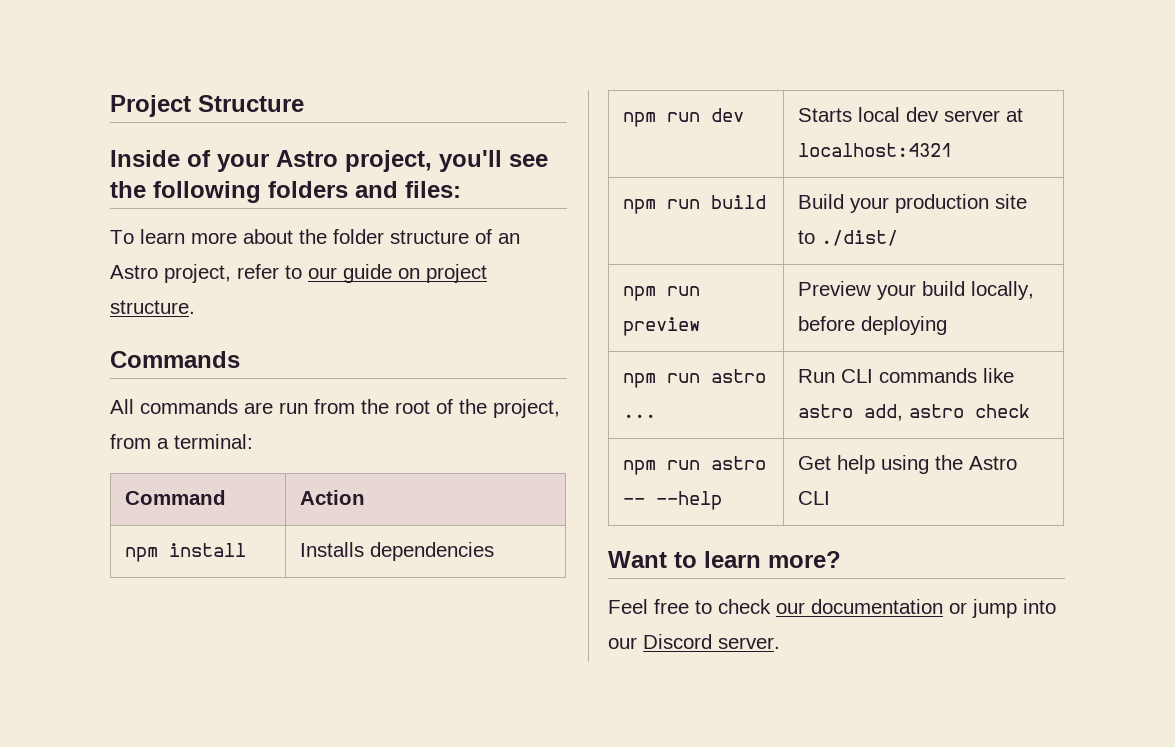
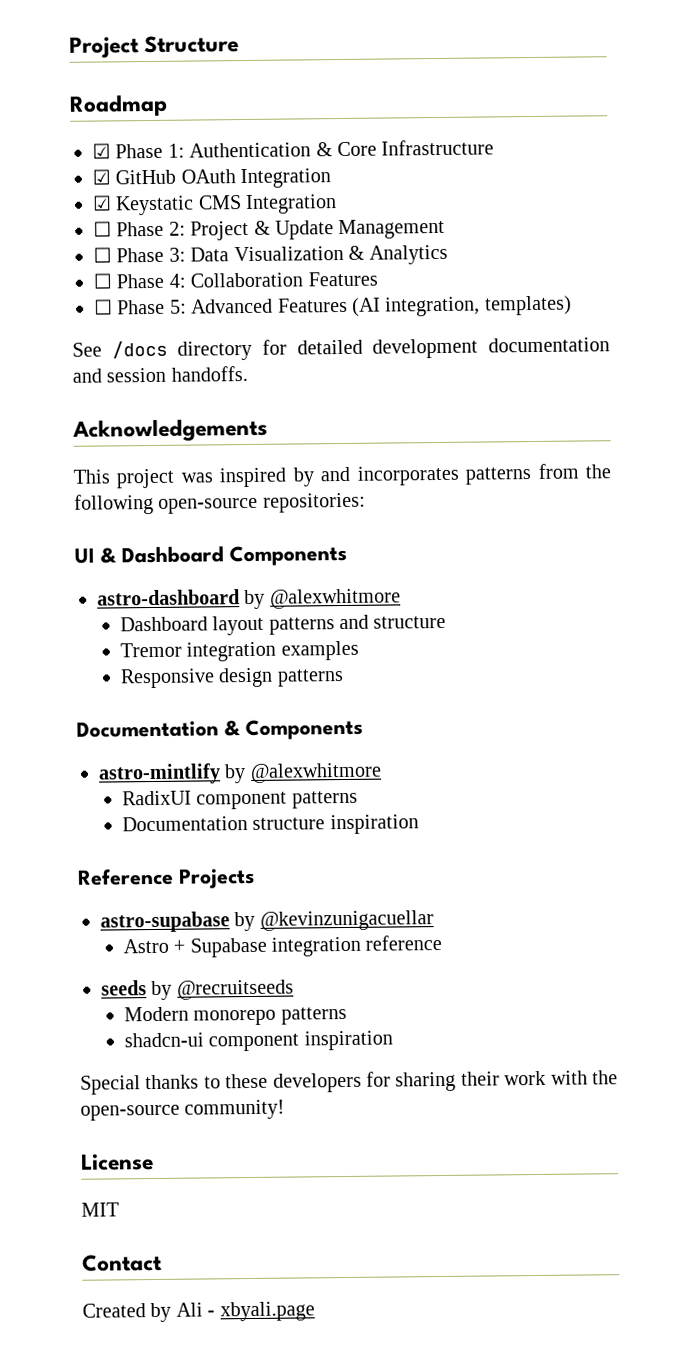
[110,150,548,172] [110,181,461,203] [110,229,520,244] [110,264,487,283] [110,300,195,314] [110,351,240,368] [110,399,560,418] [110,434,253,449] [124,490,226,505] [299,490,365,505] [124,543,246,562] [299,542,494,561] [622,108,744,127] [797,107,1023,122] [797,143,952,157] [622,195,766,214] [797,194,1027,213] [797,230,898,246] [622,286,700,301] [622,317,700,336] [797,281,1034,300] [797,316,947,335] [622,369,766,388] [622,414,656,418] [797,368,1014,383] [797,404,1030,421] [622,456,766,475] [622,491,722,510] [797,455,1017,474] [797,491,830,505] [608,551,841,568] [608,599,1056,618] [608,634,780,649] Inside of your Astro project, you'll see the following folders and files: // To learn more about the folder structure of an Astro project, refer to our guide on project structure. // Commands // All commands are run from the root of the project, from a terminal: // Command | Action // npm install | Installs dependencies // npm run dev | Starts local dev server at localhost:4321 // npm run build | Build your production site to ./dist/ // npm run preview | Preview your build locally, before deploying // npm run astro ... | Run CLI commands like astro add, astro check // npm run astro -- --help | Get help using the Astro CLI // Want to learn more? // Feel free to check our documentation or jump into our Discord server. -> [69,94,168,117] [92,139,495,159] [92,168,332,189] [92,194,338,216] [93,218,446,241] [93,244,449,265] [93,271,378,289] [94,295,572,317] [72,337,610,361] [72,365,248,383] [72,418,268,443] [73,463,611,489] [74,492,366,515] [74,544,347,567] [97,588,401,610] [119,614,447,636] [119,640,359,662] [119,667,344,689] [76,718,363,741] [98,762,382,785] [121,790,358,810] [121,814,419,835] [78,867,255,889] [100,910,434,933] [122,934,443,958] [101,979,294,1001] [123,1006,347,1026] [123,1030,393,1052] [80,1070,618,1095] [80,1099,286,1121] [80,1153,154,1171] [81,1202,119,1217] [82,1253,162,1272] [82,1301,315,1323] Roadmap // ☑ Phase 1: Authentication & Core Infrastructure // ☑ GitHub OAuth Integration // ☑ Keystatic CMS Integration // ☐ Phase 2: Project & Update Management // ☐ Phase 3: Data Visualization & Analytics // ☐ Phase 4: Collaboration Features // ☐ Phase 5: Advanced Features (AI integration, templates) // See /docs directory for detailed development documentation and session handoffs. // Acknowledgements // This project was inspired by and incorporates patterns from the following open-source repositories: // UI & Dashboard Components // astro-dashboard by @alexwhitmore // Dashboard layout patterns and structure // Tremor integration examples // Responsive design patterns // Documentation & Components // astro-mintlify by @alexwhitmore // RadixUI component patterns // Documentation structure inspiration // Reference Projects // astro-supabase by @kevinzunigacuellar // Astro + Supabase integration reference // seeds by @recruitseeds // Modern monorepo patterns // shadcn-ui component inspiration // Special thanks to these developers for sharing their work with the open-source community! // License // MIT // Contact // Created by Ali - xbyali.page

